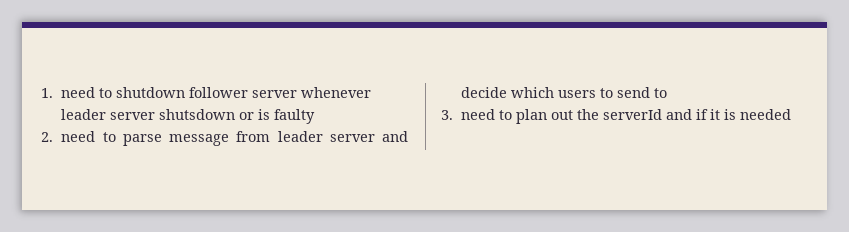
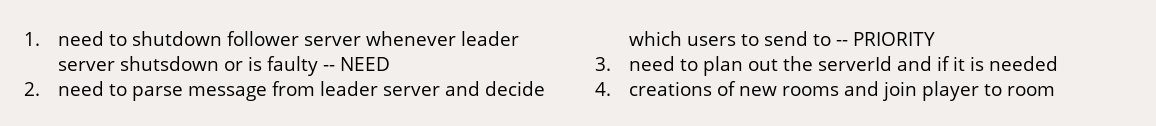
(316, 116) none -> [323,57,391,71] -- NEED
(668, 93) none -> [836,32,936,46] -- PRIORITY
(792, 114) none -> [595,81,1056,101] // 4. creations of new rooms and join player to room

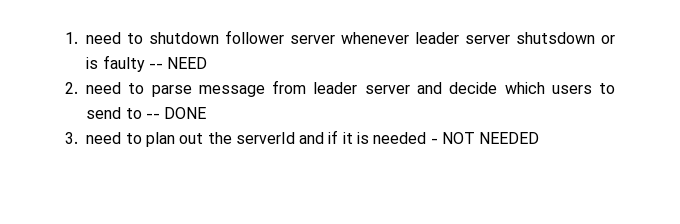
[853,32,936,46] PRIORITY -> [164,107,207,119] DONE
[595,81,1056,101] // 4. creations of new rooms and join player to room -> [430,132,540,144] - NOT NEEDED

